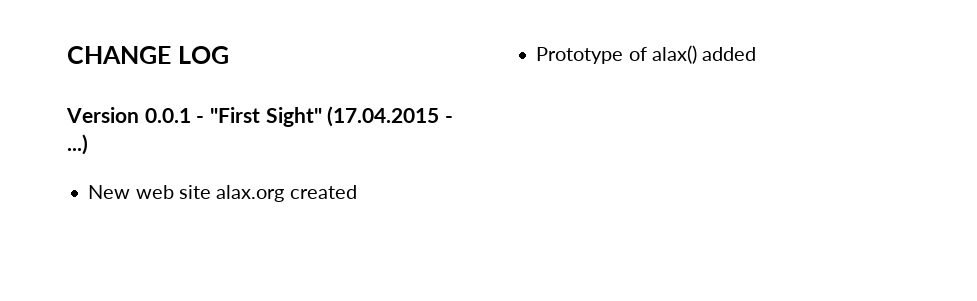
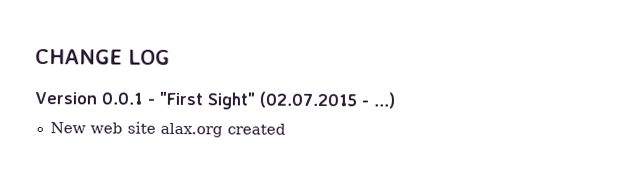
[327,106,440,127] (17.04.2015 -> [258,91,358,109] (02.07.2015
[536,45,757,64] // Prototype of alax() added -> (286, 129) none

